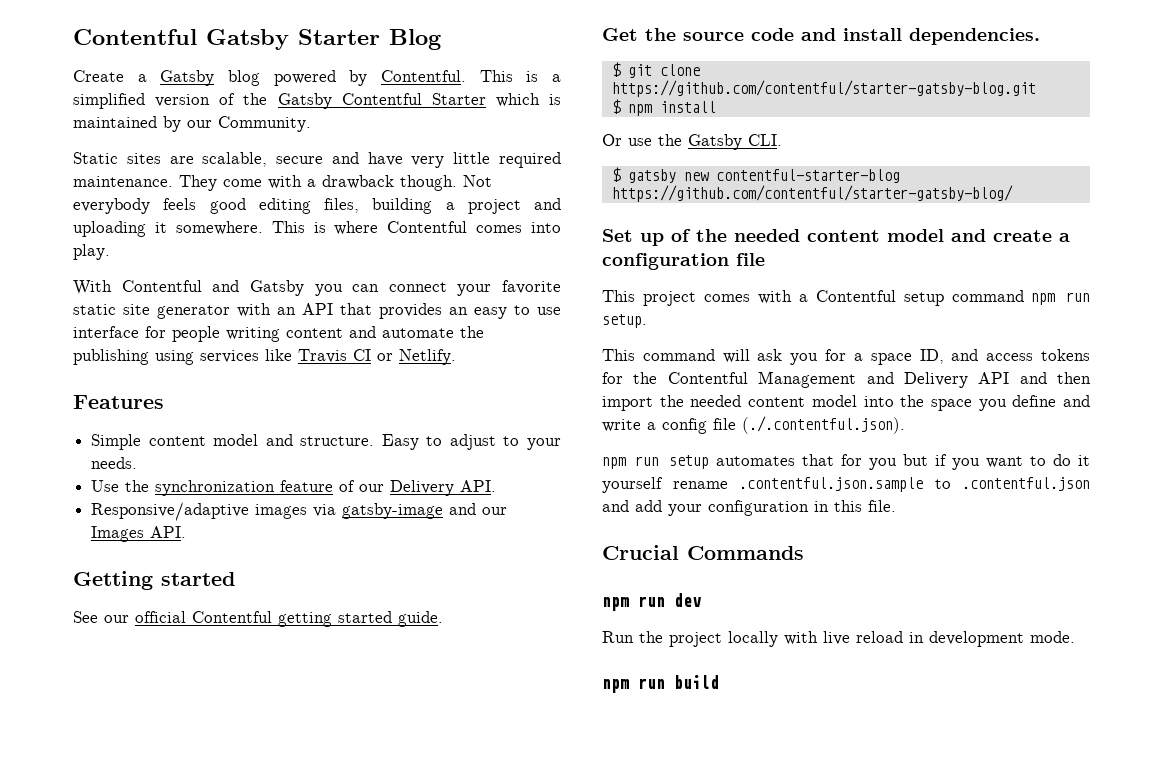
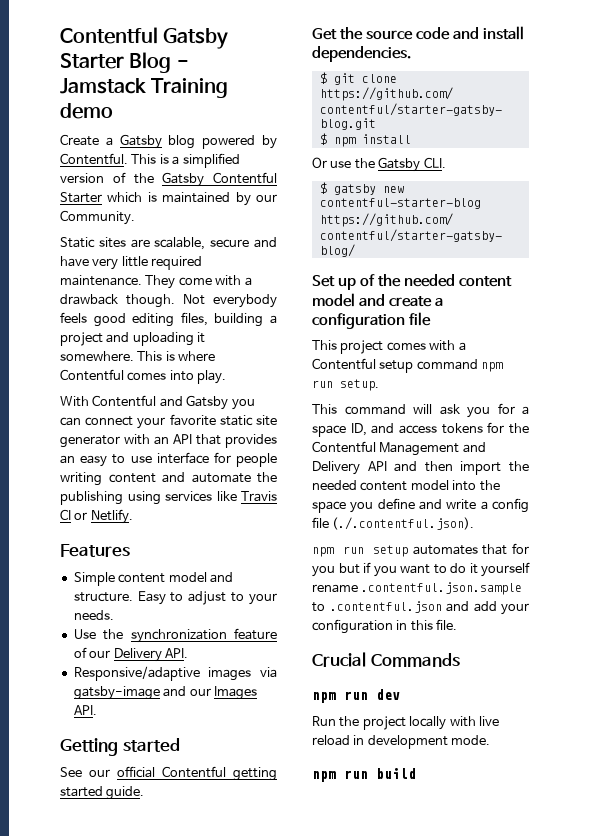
(441, 39) none -> [176,60,189,68] [60,78,229,98] [60,103,113,119] - Jamstack Training demo

